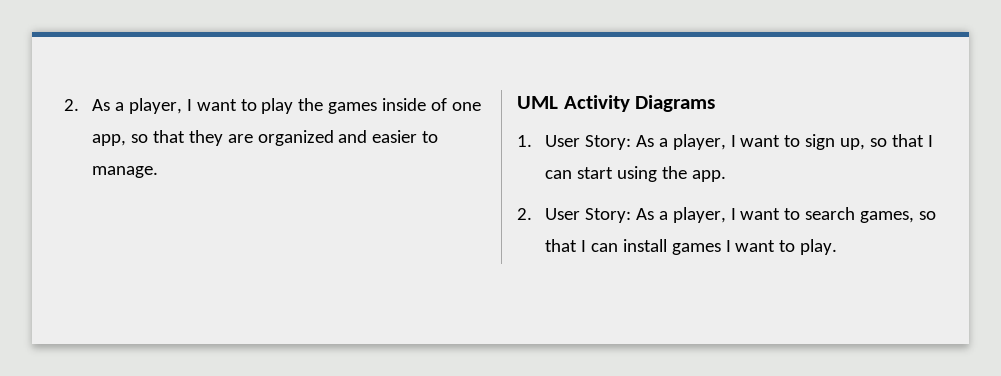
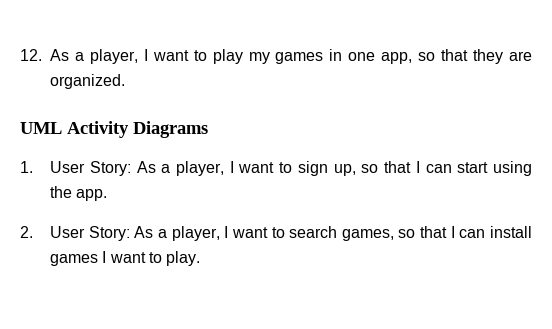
[64,99,79,111] 2. -> [20,49,42,61] 12.
[298,98,448,114] the games inside of -> [248,49,343,64] my games in
[257,130,439,146] [91,166,158,178] organized and easier to manage. -> [50,74,126,89] organized.

